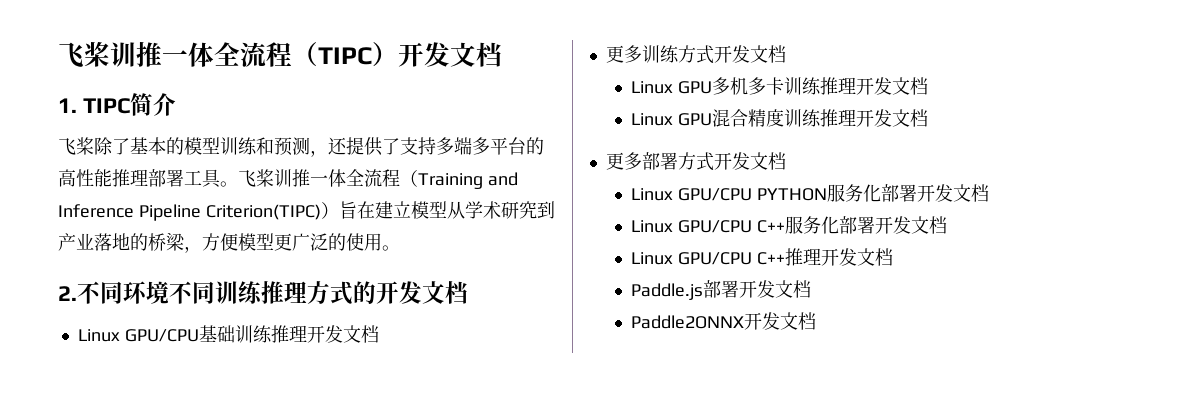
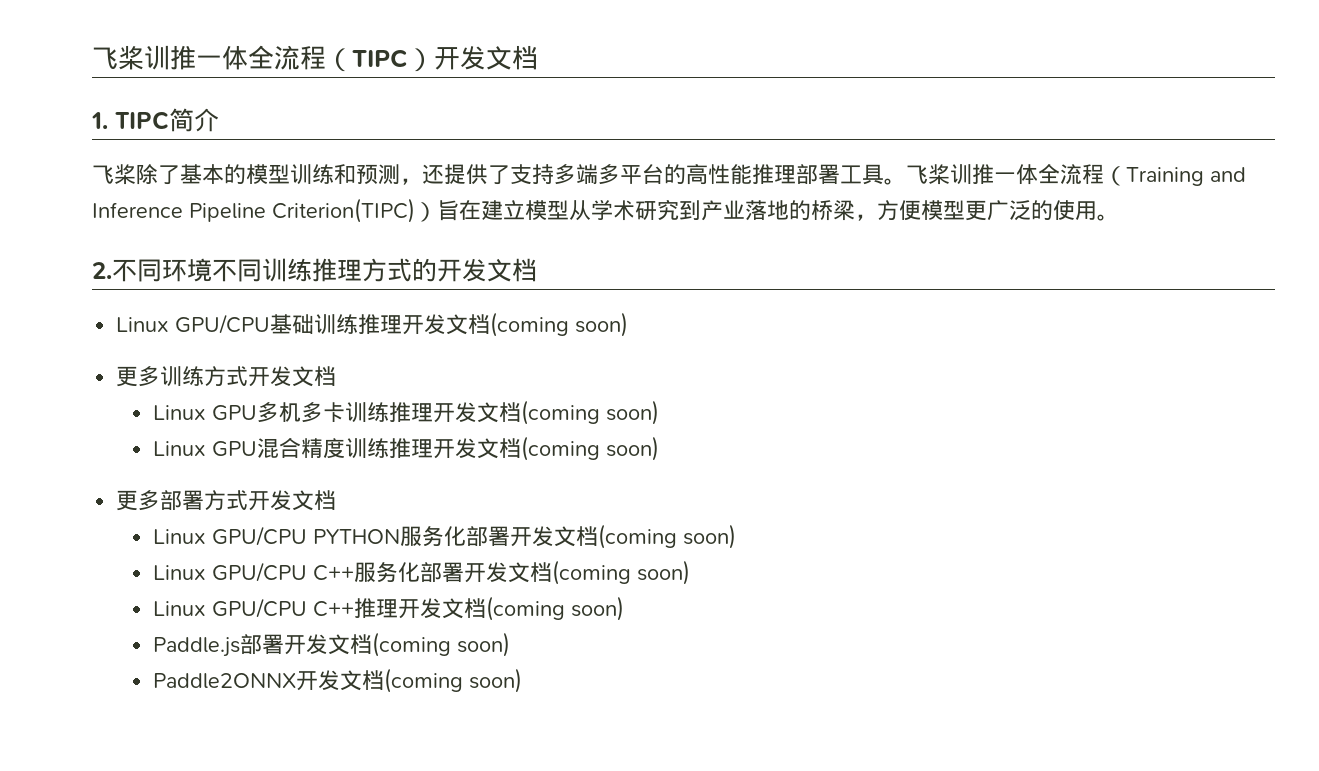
(379, 334) none -> [490,312,629,337] (coming soon)
(929, 86) none -> [520,400,659,425] (coming soon)
(929, 118) none -> [520,436,659,461] (coming soon)
(989, 193) none -> [597,524,736,549] (coming soon)
(947, 225) none -> [551,560,690,585] (coming soon)
(893, 257) none -> [485,596,624,621] (coming soon)
(812, 289) none -> [371,632,510,657] (coming soon)
(817, 321) none -> [383,668,522,693] (coming soon)

